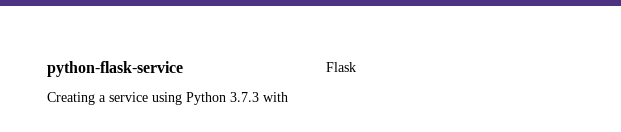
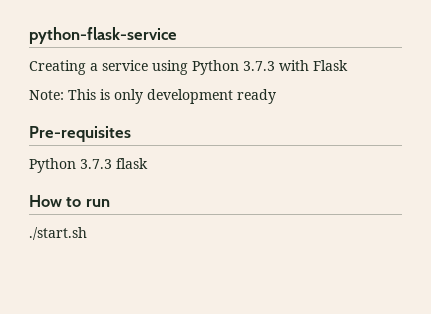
(356, 67) none -> [29,89,276,104] [29,126,131,142] [29,158,148,173] [29,195,110,207] [29,227,87,240] // Note: This is only development ready // Pre-requisites // Python 3.7.3 flask // How to run // ./start.sh

